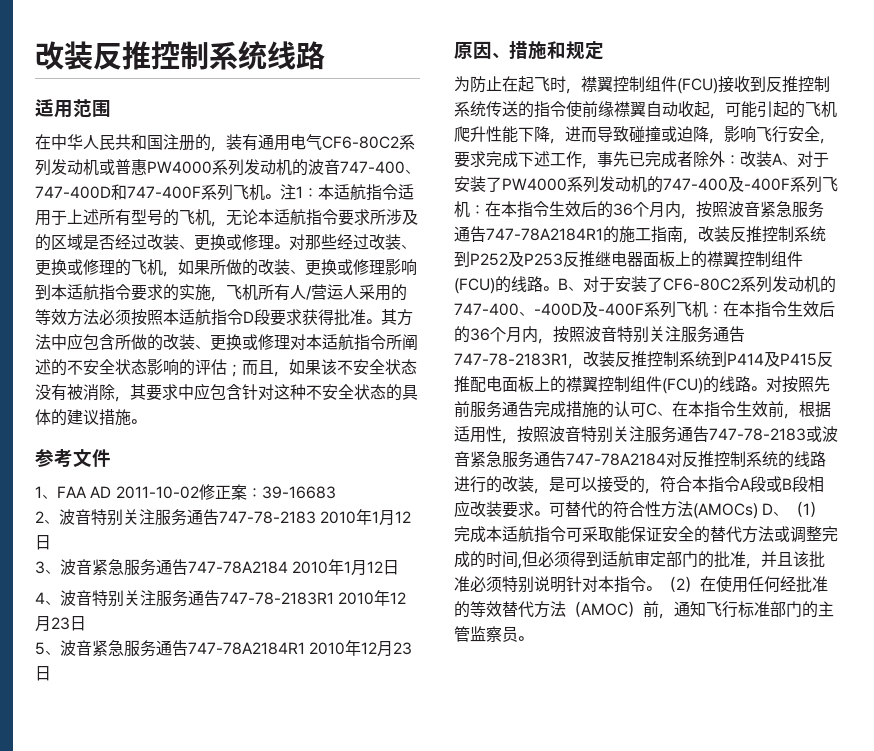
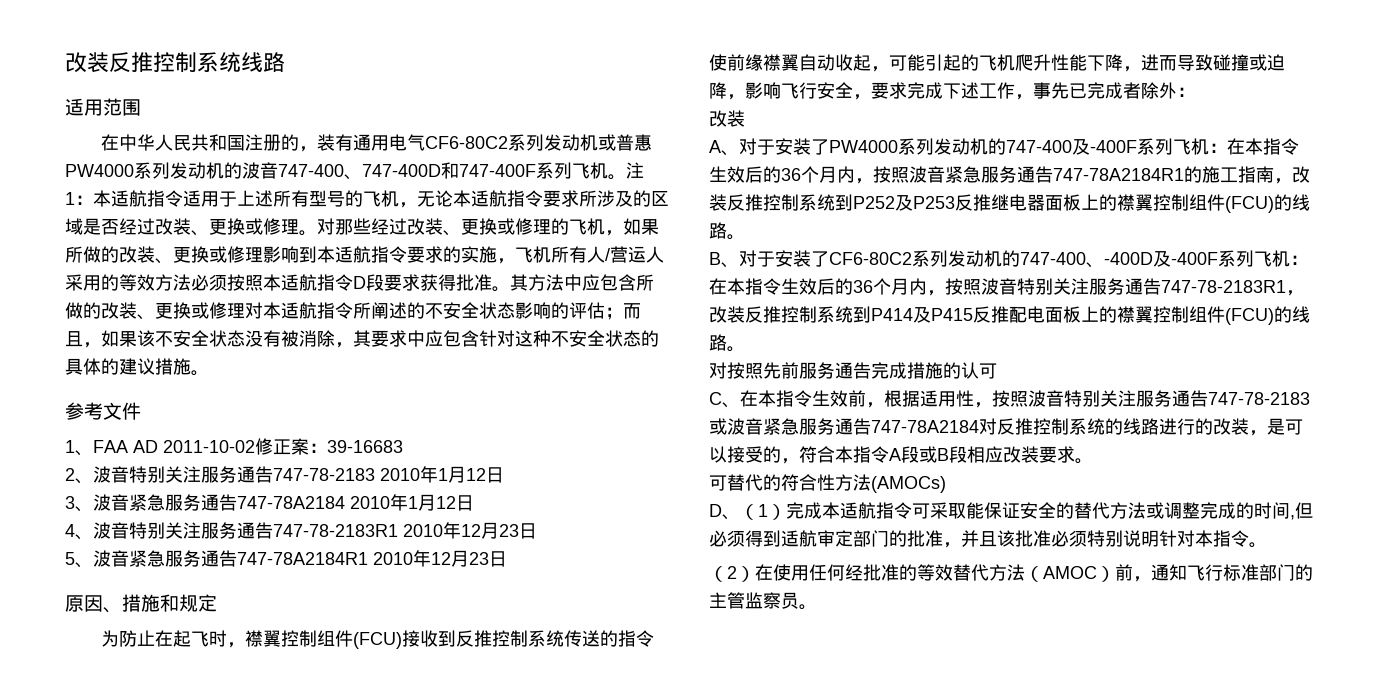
[740,151,772,167] 改装 -> [709,110,745,127] // 改装 //
(558, 288) none -> (745, 237) //
(766, 388) none -> (745, 349) //
(646, 409) none -> (997, 371) //
(549, 513) none -> (1093, 461) //
(758, 511) none -> (946, 484) //
(661, 588) none -> (1267, 545) //

